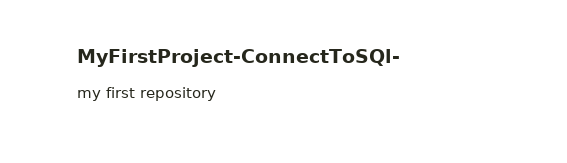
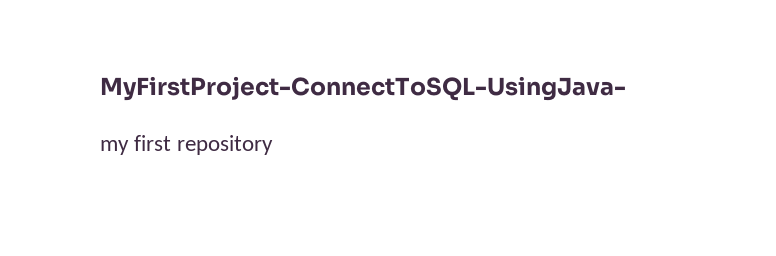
[77,49,400,67] MyFirstProject-ConnectToSQl- -> [100,76,626,101] MyFirstProject-ConnectToSQL-UsingJava-

